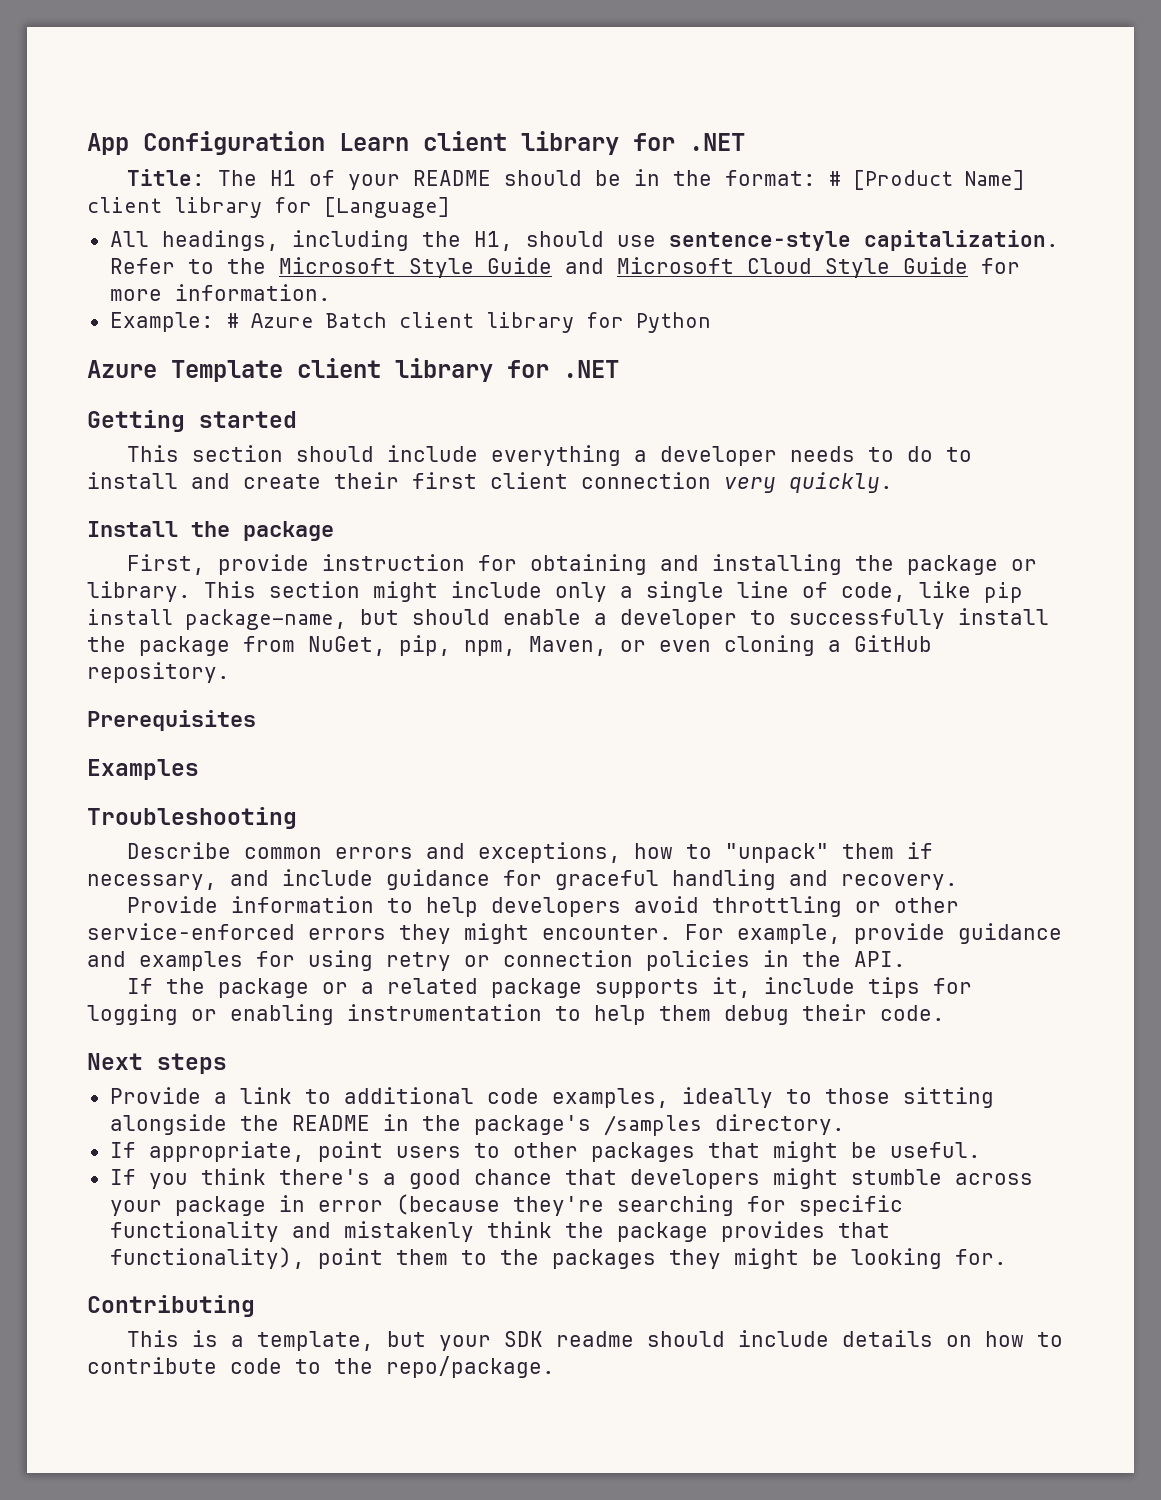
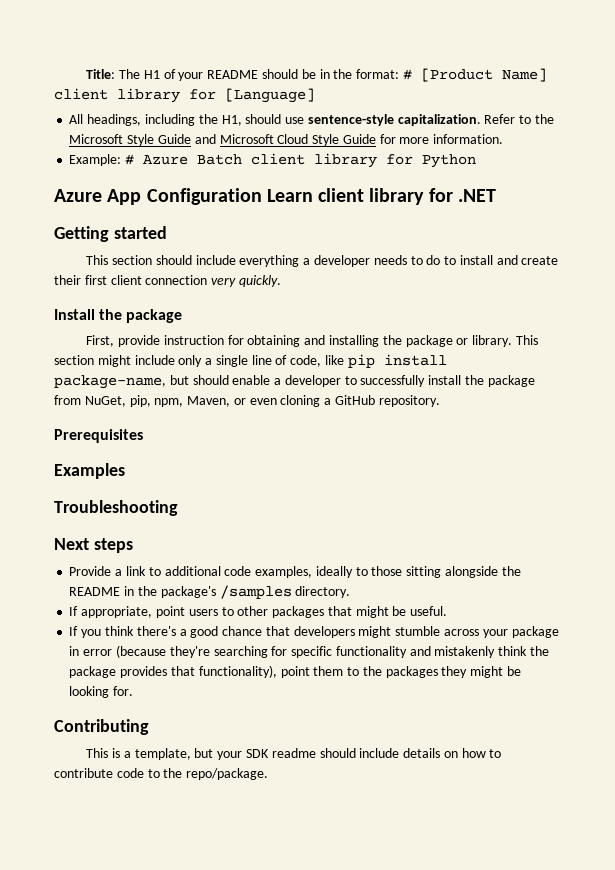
[87,131,745,155] App Configuration Learn client library for .NET // -> (86, 74) none
[171,360,283,382] Template -> [107,188,313,205] App Configuration Learn
[127,842,934,863] [87,869,958,890] [127,896,960,917] [87,923,1062,944] [87,950,906,971] [127,977,973,998] [87,1004,945,1025] // Describe common errors and exceptions, how to "unpack" them if necessary, and include guidance for graceful handling and recovery. // Provide information to help developers avoid throttling or other service-enforced errors they might encounter. For example, provide guidance and examples for using retry or connection policies in the API. // If the package or a related package supports it, include tips for logging or enabling instrumentation to help them debug their code. -> (178, 508) none

